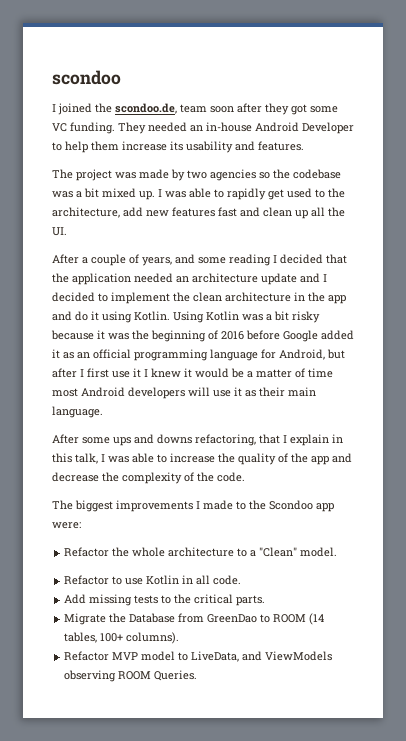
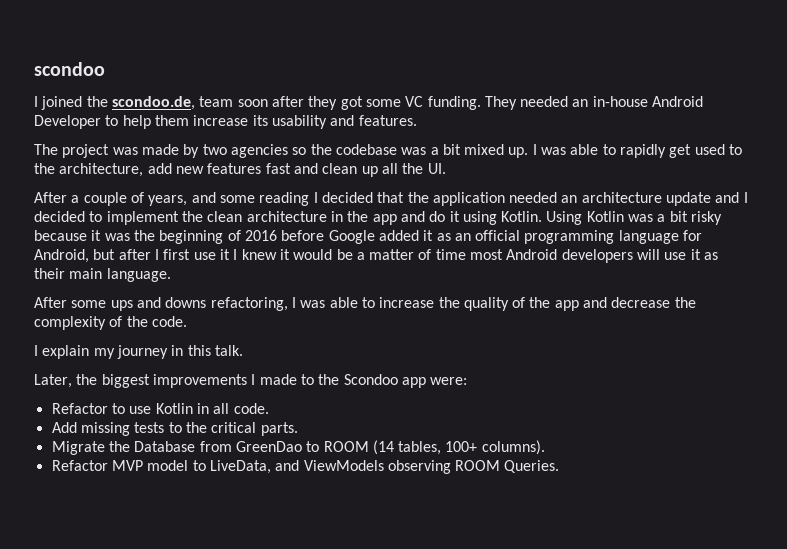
[259,434,343,446] [52,453,98,464] that I explain in this talk, -> (288, 304) none
[52,500,73,510] The -> [34,345,243,359] [34,374,98,388] I explain my journey in this talk. // Later, the
[64,547,338,557] // Refactor the whole architecture to a "Clean" model. -> (468, 381) none

